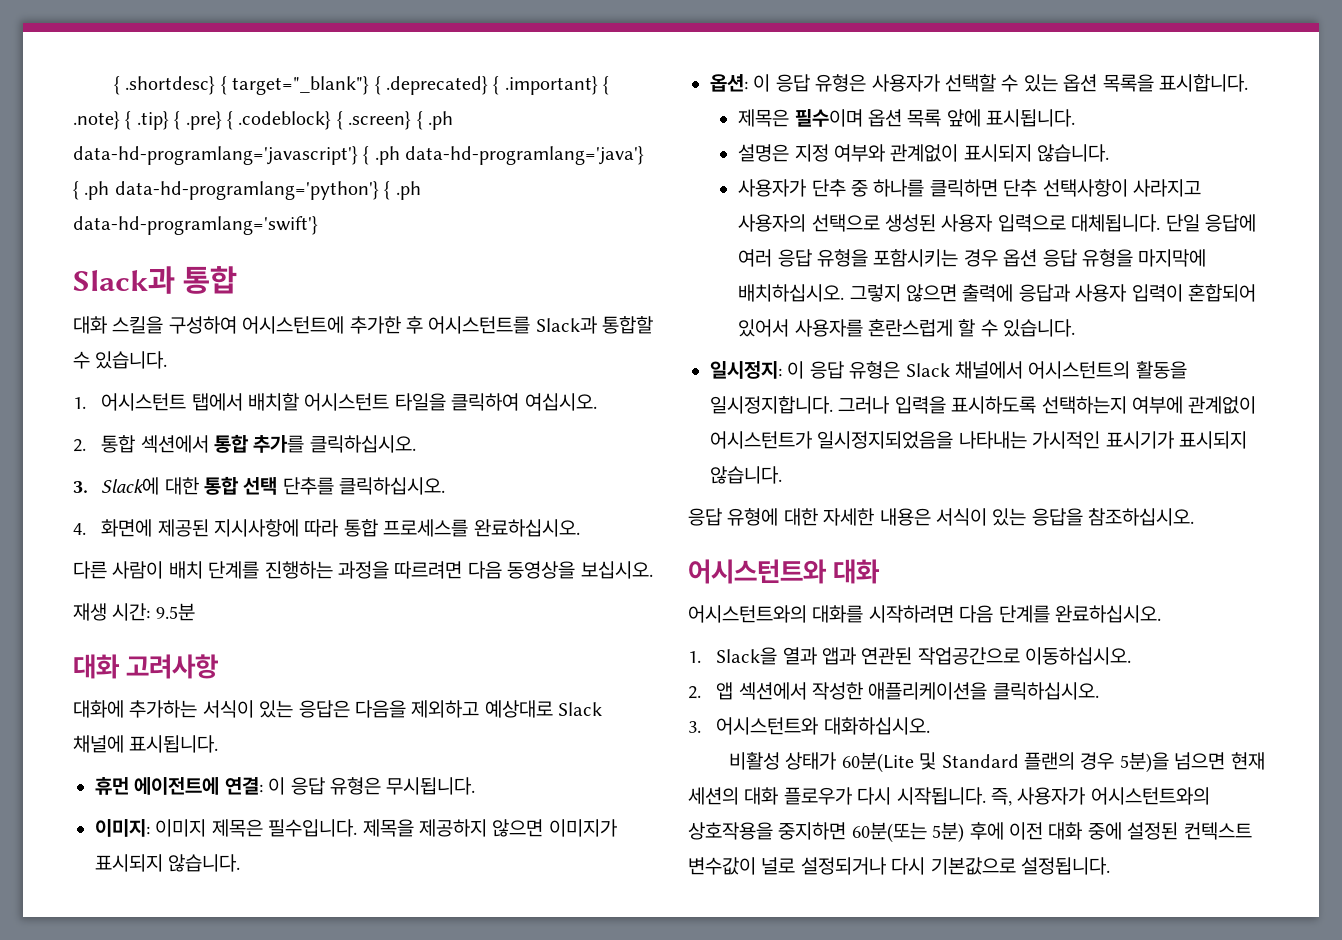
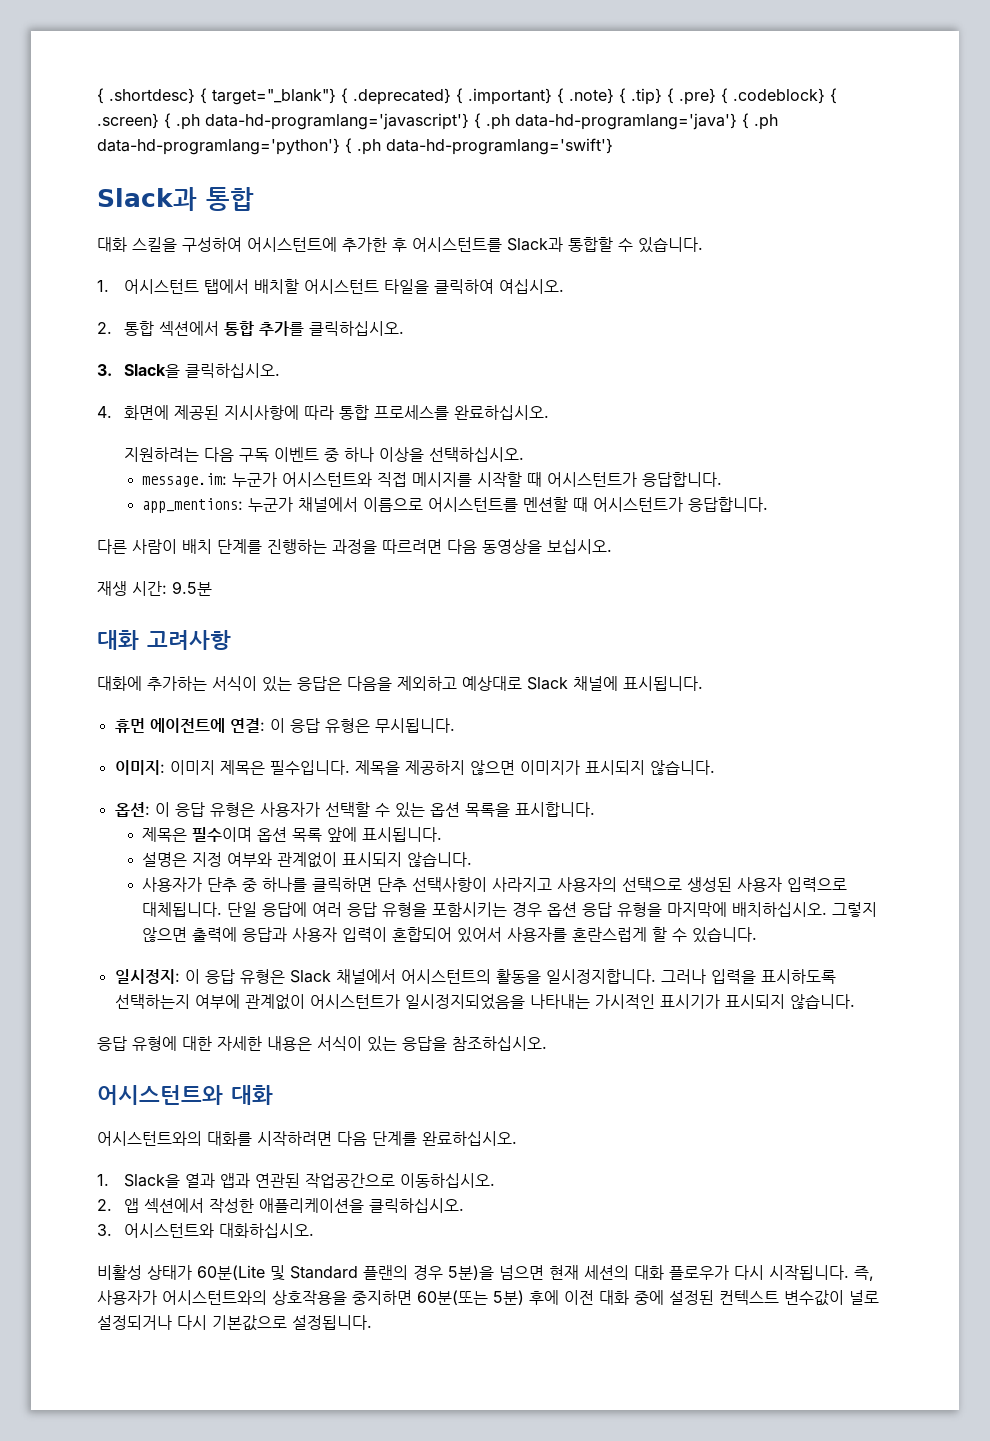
[101,476,334,495] Slack에 대한 통합 선택 단추를 -> [124,364,181,378] Slack을
(580, 528) none -> [124,447,525,462] [142,472,723,487] [142,497,769,513] // 지원하려는 다음 구독 이벤트 중 하나 이상을 선택하십시오. // message.im: 누군가 어시스턴트와 직접 메시지를 시작할 때 어시스턴트가 응답합니다. // app_mentions: 누군가 채널에서 이름으로 어시스턴트를 멘션할 때 어시스턴트가 응답합니다.

